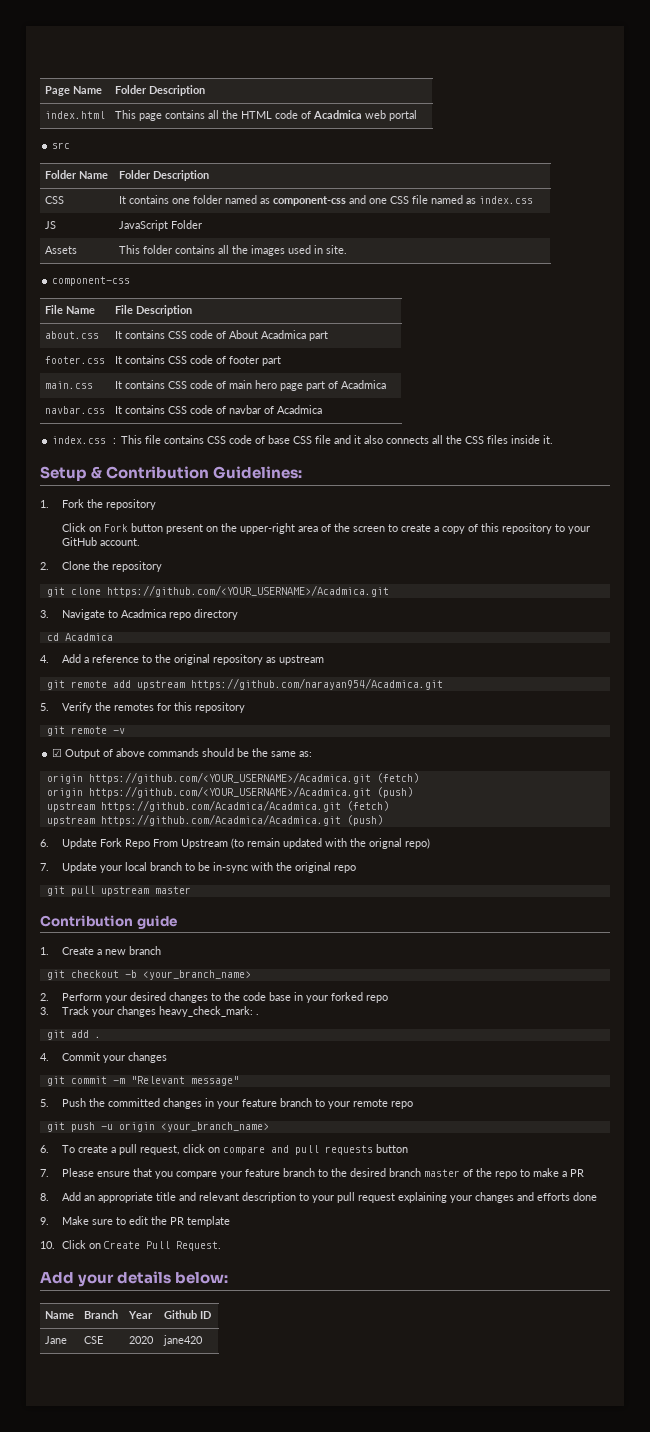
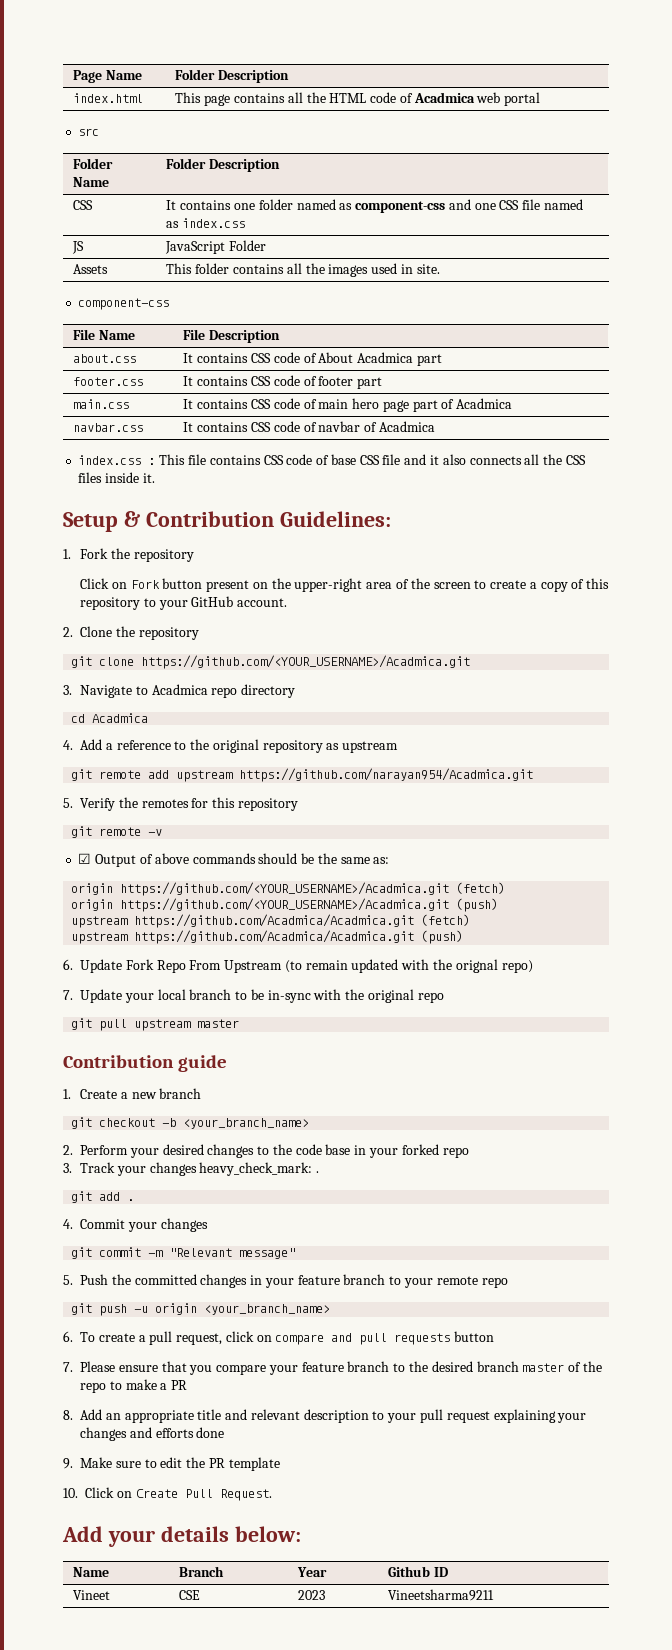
[44,1336,67,1344] Jane -> [73,1590,111,1600] Vineet
[128,1336,154,1344] [162,1335,203,1346] 2020 | jane420 -> [298,1590,326,1600] [388,1589,495,1601] 2023 | Vineetsharma9211

